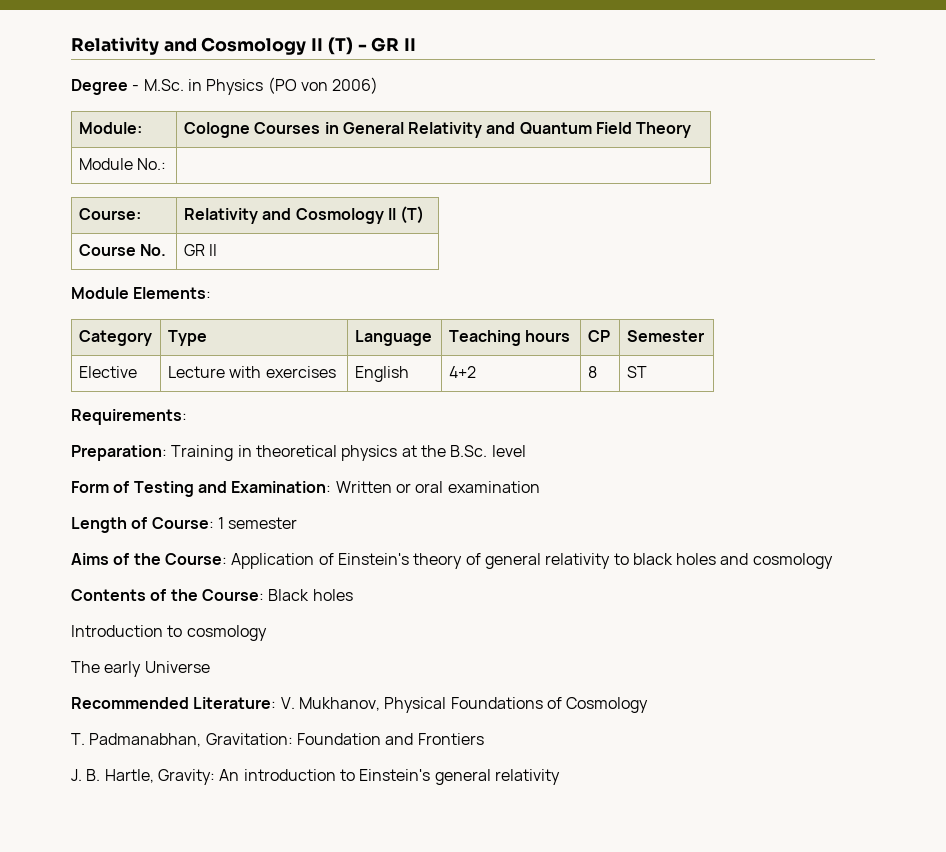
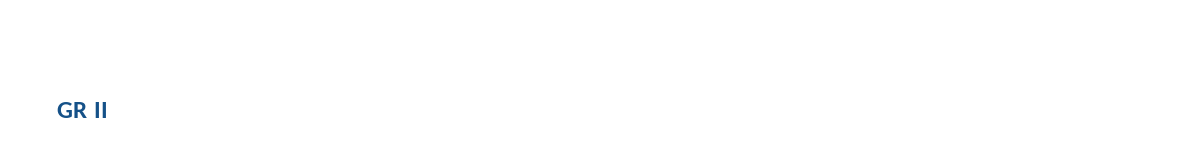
[71,37,417,55] [71,77,379,95] [78,122,142,134] [183,122,692,138] [78,158,167,170] [78,208,141,220] [183,206,425,224] [78,244,167,256] [183,244,218,256] [71,287,212,299] [78,330,152,346] [167,330,207,346] [354,330,432,346] [448,330,571,346] [587,330,610,342] [626,330,704,342] [78,366,137,378] [167,366,336,378] [354,366,409,382] [448,366,476,378] [587,366,597,378] [626,366,647,378] [71,409,187,425] [71,445,526,461] [71,481,540,497] [71,517,298,533] [71,553,833,569] [71,589,353,601] [71,625,267,641] [71,661,210,677] [71,697,649,713] [71,733,484,747] [71,769,560,785] Relativity and Cosmology II (T) - GR II // Degree - M.Sc. in Physics (PO von 2006) // Module: | Cologne Courses in General Relativity and Quantum Field Theory // Module No.: | // Course: | Relativity and Cosmology II (T) // Course No. | GR II // Module Elements: // Category | Type | Language | Teaching hours | CP | Semester // Elective | Lecture with exercises | English | 4+2 | 8 | ST // Requirements: // Preparation: Training in theoretical physics at the B.Sc. level // Form of Testing and Examination: Written or oral examination // Length of Course: 1 semester // Aims of the Course: Application of Einstein's theory of general relativity to black holes and cosmology // Contents of the Course: Black holes // Introduction to cosmology // The early Universe // Recommended Literature: V. Mukhanov, Physical Foundations of Cosmology // T. Padmanabhan, Gravitation: Foundation and Frontiers // J. B. Hartle, Gravity: An introduction to Einstein's general relativity -> [57,102,108,118] GR II

